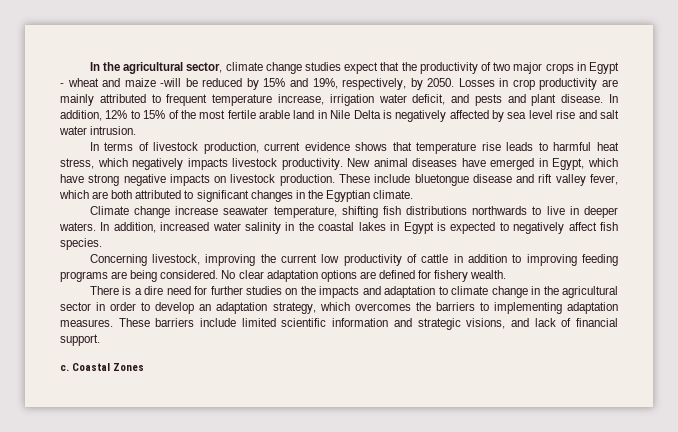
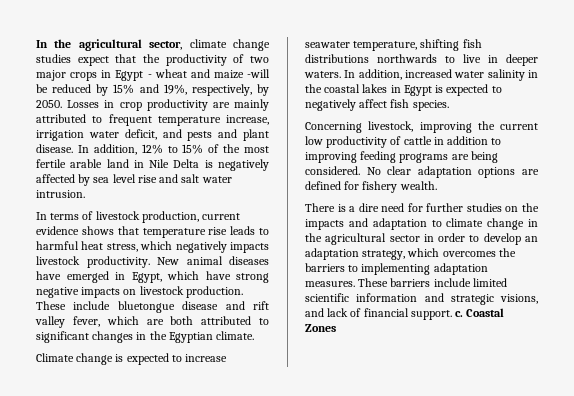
(170, 212) none -> [115,353,182,365] is expected to
(100, 340) // -> (452, 315) none

